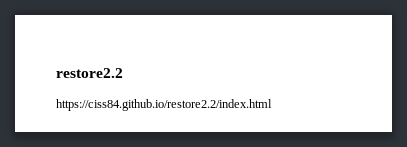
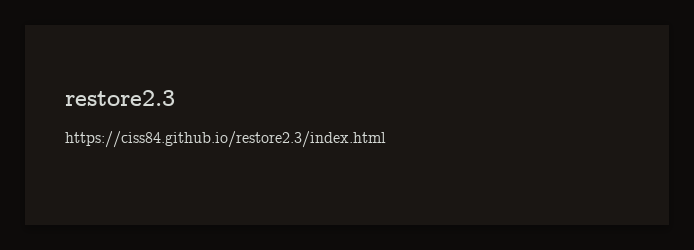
[56,68,123,78] [56,99,272,111] restore2.2 // https://ciss84.github.io/restore2.2/index.html -> [65,90,175,106] [65,131,386,148] restore2.3 // https://ciss84.github.io/restore2.3/index.html

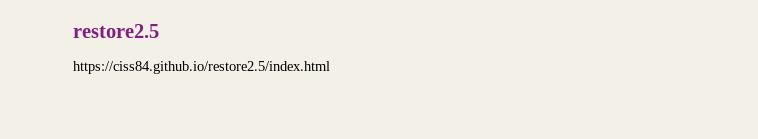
[65,90,175,106] [65,131,386,148] restore2.3 // https://ciss84.github.io/restore2.3/index.html -> [73,24,159,38] [73,61,330,74] restore2.5 // https://ciss84.github.io/restore2.5/index.html

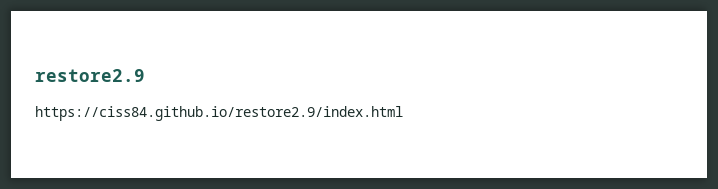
[73,24,159,38] [73,61,330,74] restore2.5 // https://ciss84.github.io/restore2.5/index.html -> [35,69,145,82] [35,106,403,121] restore2.9 // https://ciss84.github.io/restore2.9/index.html

